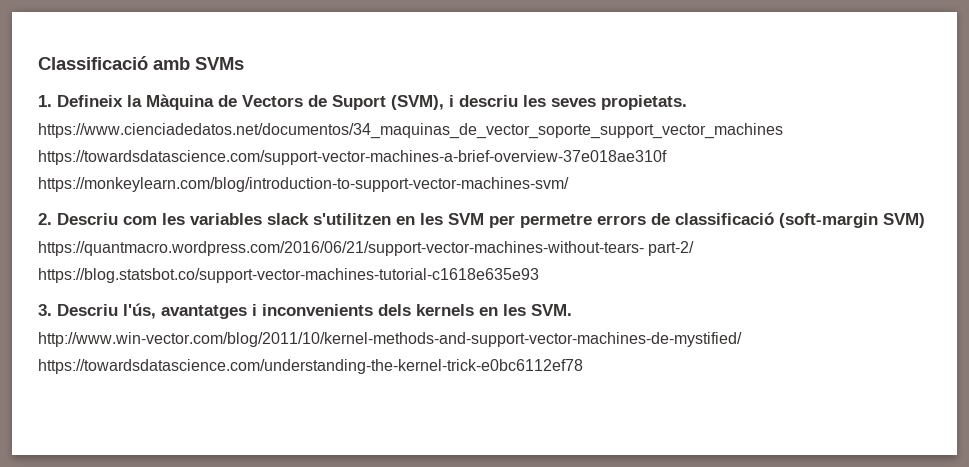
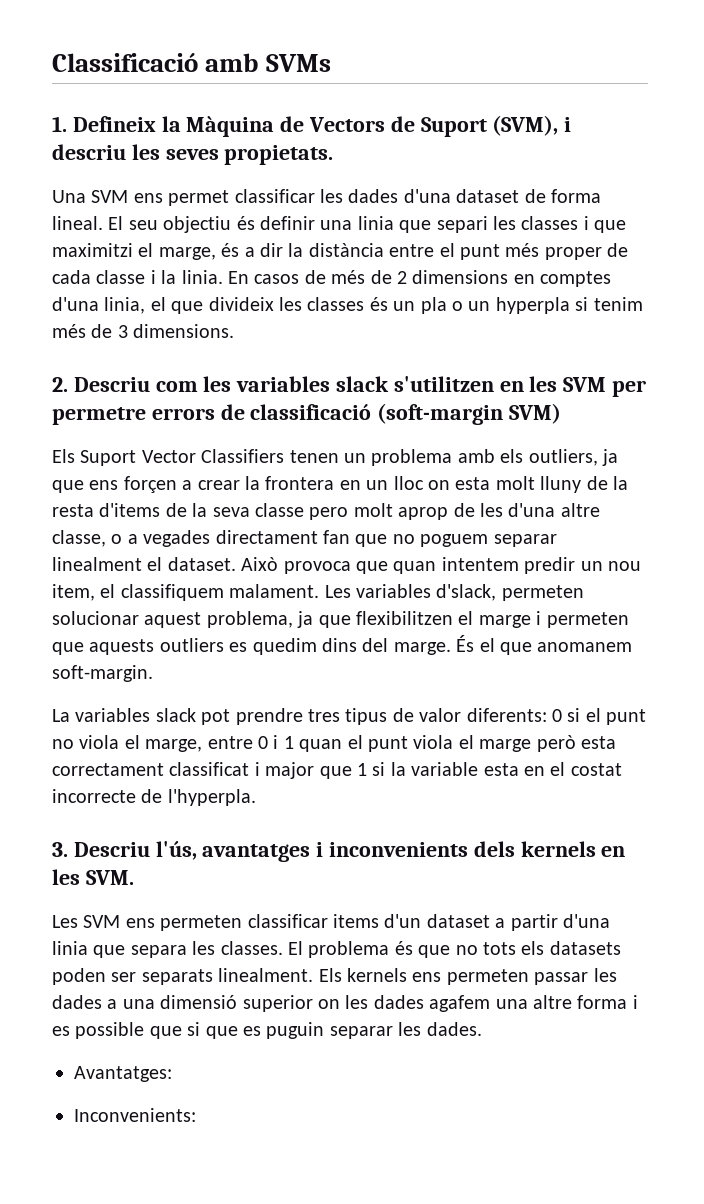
[38,123,783,139] [38,150,667,165] [38,177,569,192] https://www.cienciadedatos.net/documentos/34_maquinas_de_vector_soporte_support_vector_machines // https://towardsdatascience.com/support-vector-machines-a-brief-overview-37e018ae310f // https://monkeylearn.com/blog/introduction-to-support-vector-machines-svm/ -> [52,189,601,206] [52,216,627,233] [52,243,629,260] [52,270,612,287] [52,297,643,314] [52,324,235,338] Una SVM ens permet classificar les dades d'una dataset de forma lineal. El seu objectiu és definir una linia que separi les classes i que maximitzi el marge, és a dir la distància entre el punt més proper de cada classe i la linia. En casos de més de 2 dimensions en comptes d'una linia, el que divideix les classes és un pla o un hyperpla si tenim més de 3 dimensions.
[38,241,695,256] [38,268,539,283] https://quantmacro.wordpress.com/2016/06/21/support-vector-machines-without-tears- part-2/ // https://blog.statsbot.co/support-vector-machines-tutorial-c1618e635e93 -> [52,449,618,466] [52,476,628,493] [52,503,600,520] [52,530,557,547] [52,557,641,574] [52,584,584,601] [52,611,629,628] [52,635,633,655] [52,665,153,682] [52,708,647,725] [52,735,616,752] [52,762,622,779] [52,789,256,806] Els Suport Vector Classifiers tenen un problema amb els outliers, ja que ens forçen a crear la frontera en un lloc on esta molt lluny de la resta d'items de la seva classe pero molt aprop de les d'una altre classe, o a vegades directament fan que no poguem separar linealment el dataset. Això provoca que quan intentem predir un nou item, el classifiquem malament. Les variables d'slack, permeten solucionar aquest problema, ja que flexibilitzen el marge i permeten que aquests outliers es quedim dins del marge. És el que anomanem soft-margin. // La variables slack pot prendre tres tipus de valor diferents: 0 si el punt no viola el marge, entre 0 i 1 quan el punt viola el marge però esta correctament classificat i major que 1 si la variable esta en el costat incorrecte de l'hyperpla.
[38,332,742,347] [38,359,583,374] http://www.win-vector.com/blog/2011/10/kernel-methods-and-support-vector-machines-de-mystified/ // https://towardsdatascience.com/understanding-the-kernel-trick-e0bc6112ef78 -> [52,914,610,931] [52,941,621,958] [52,968,617,985] [52,995,638,1012] [52,1022,482,1039] [74,1066,172,1082] [74,1108,196,1122] Les SVM ens permeten classificar items d'un dataset a partir d'una linia que separa les classes. El problema és que no tots els datasets poden ser separats linealment. Els kernels ens permeten passar les dades a una dimensió superior on les dades agafem una altre forma i es possible que si que es puguin separar les dades. // Avantatges: // Inconvenients:

